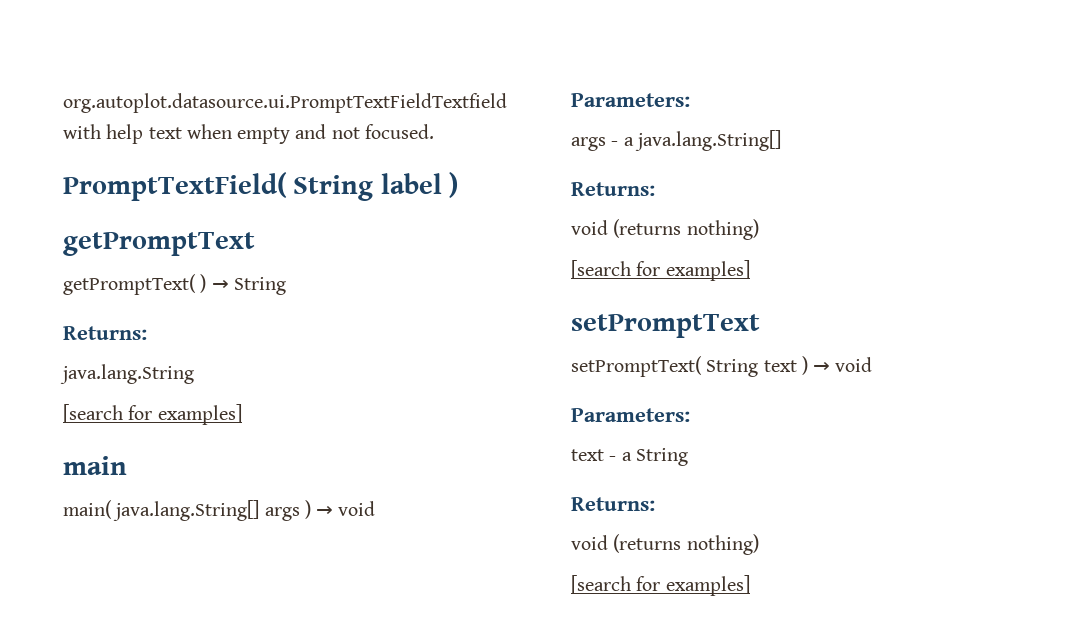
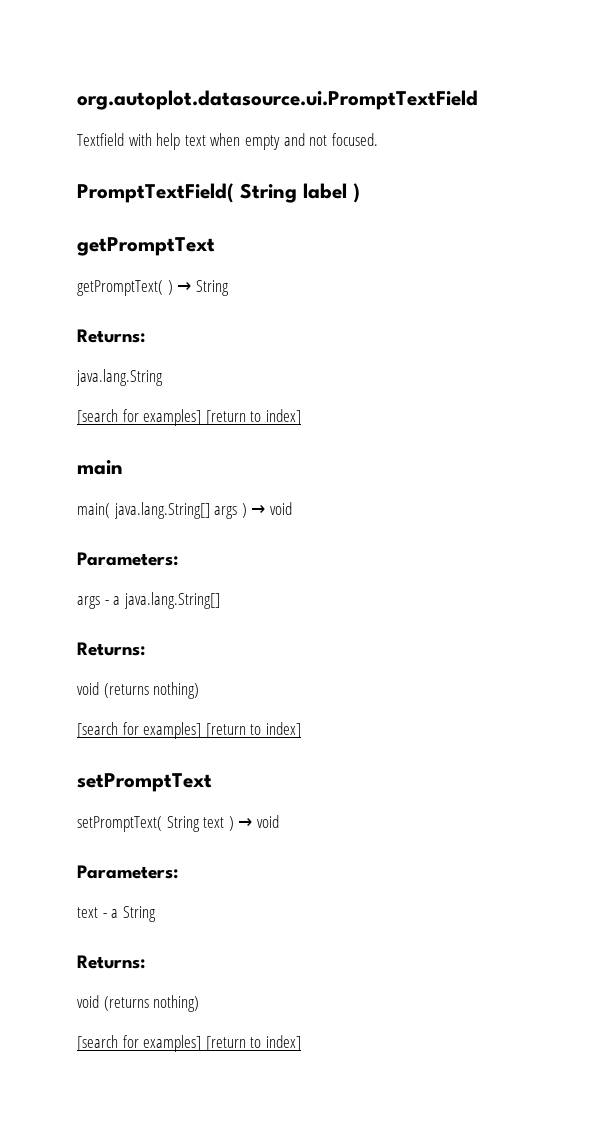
[63,93,507,113] org.autoplot.datasource.ui.PromptTextFieldTextfield -> [77,90,478,110] [77,133,124,146] org.autoplot.datasource.ui.PromptTextField // Textfield
(242, 414) none -> [205,409,301,425] [return to index]
(750, 270) none -> [205,722,301,738] [return to index]
(750, 585) none -> [205,1035,301,1051] [return to index]

